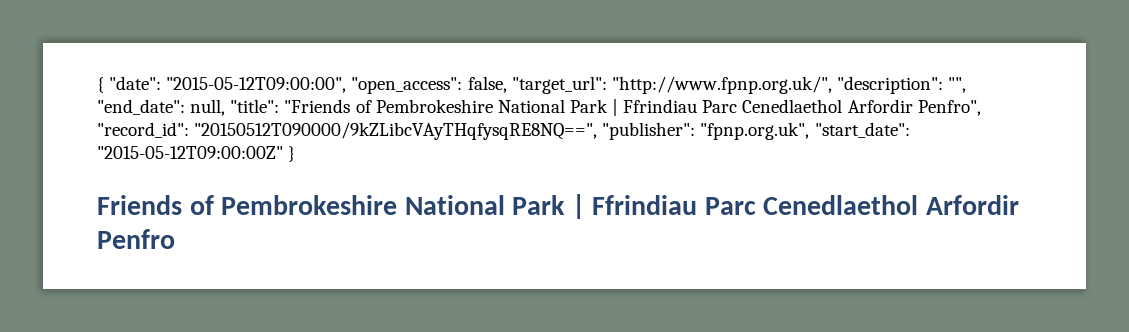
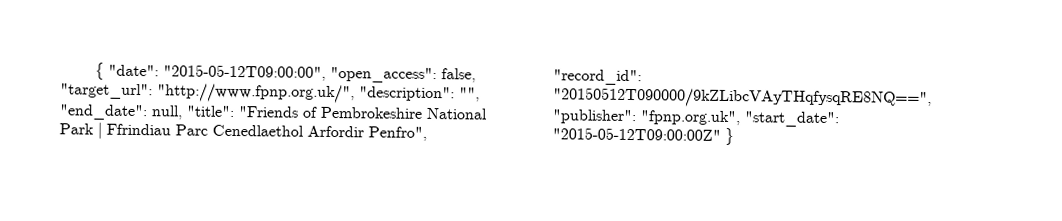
[97,194,1020,219] [97,229,175,249] // Friends of Pembrokeshire National Park | Ffrindiau Parc Cenedlaethol Arfordir Penfro -> (734, 136) none

